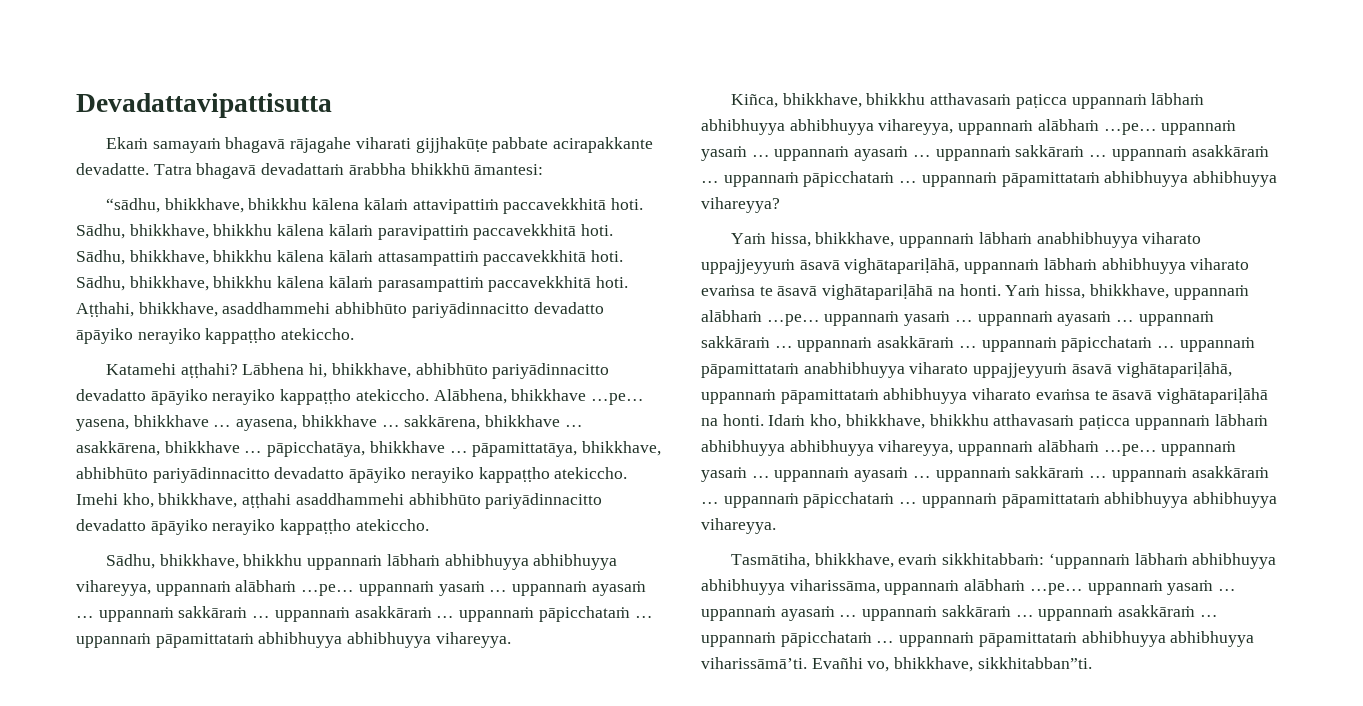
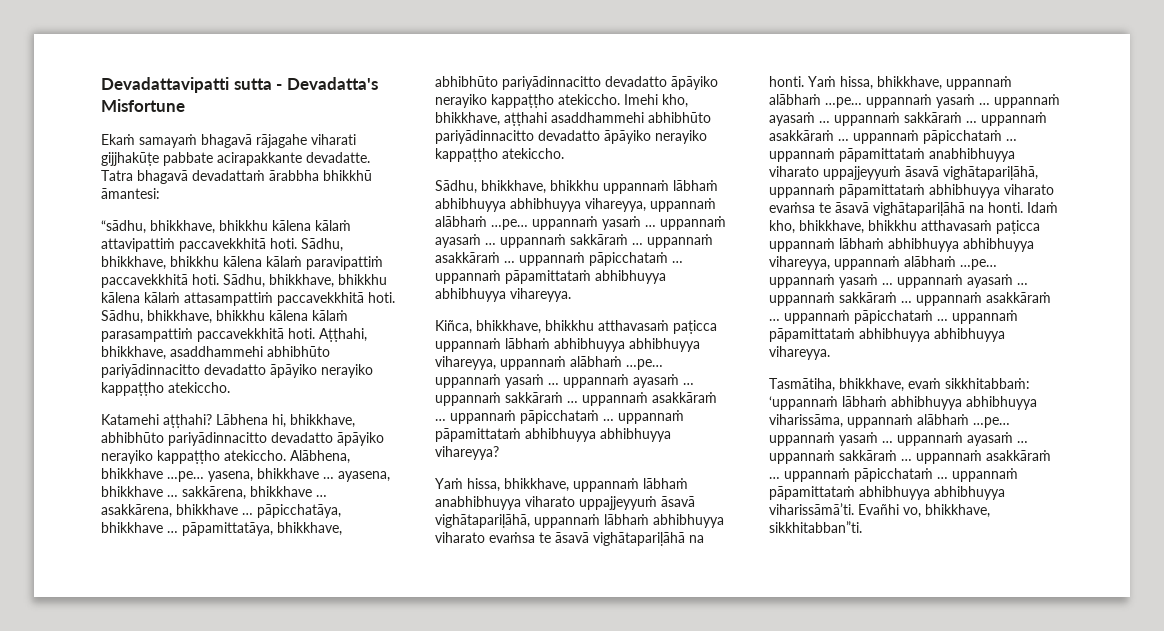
[76,93,332,118] Devadattavipattisutta -> [101,77,378,93] [101,99,185,112] Devadattavipatti sutta - Devadatta's Misfortune

